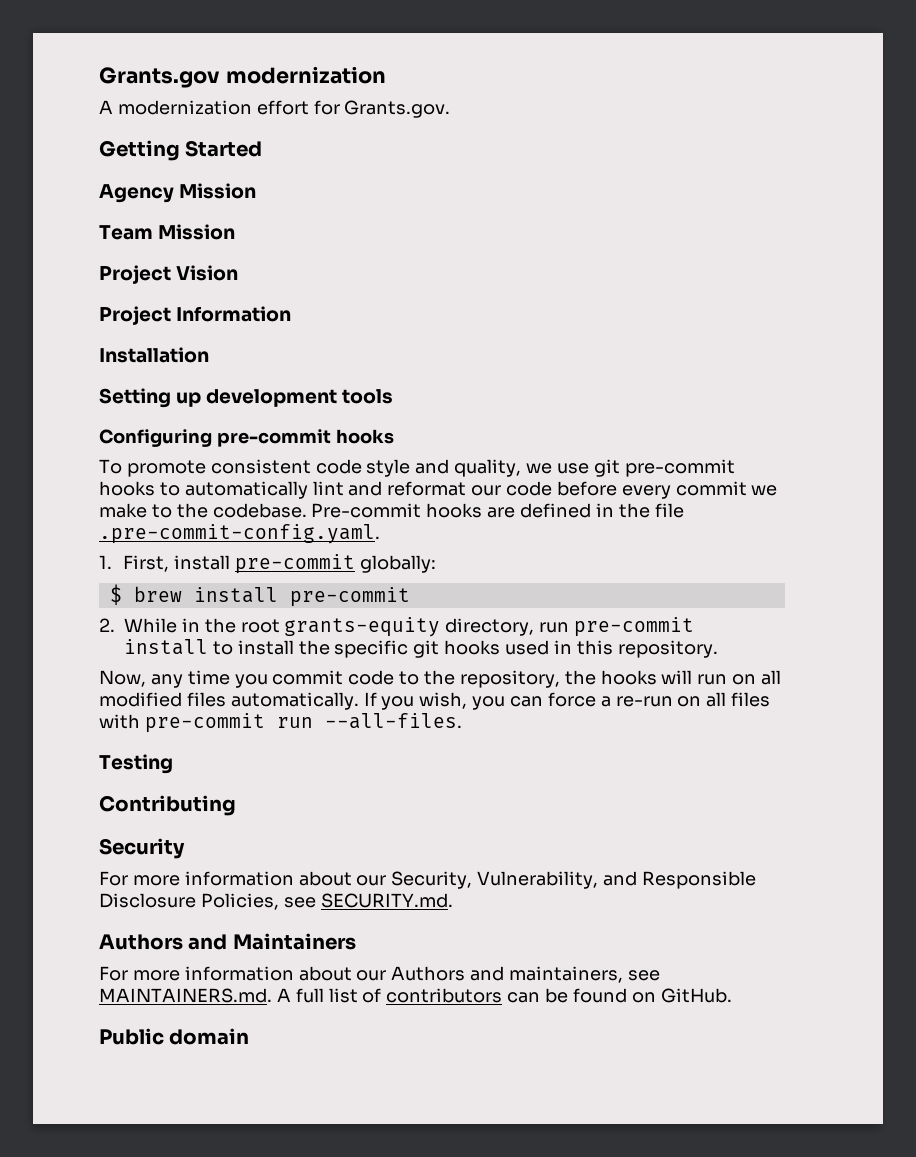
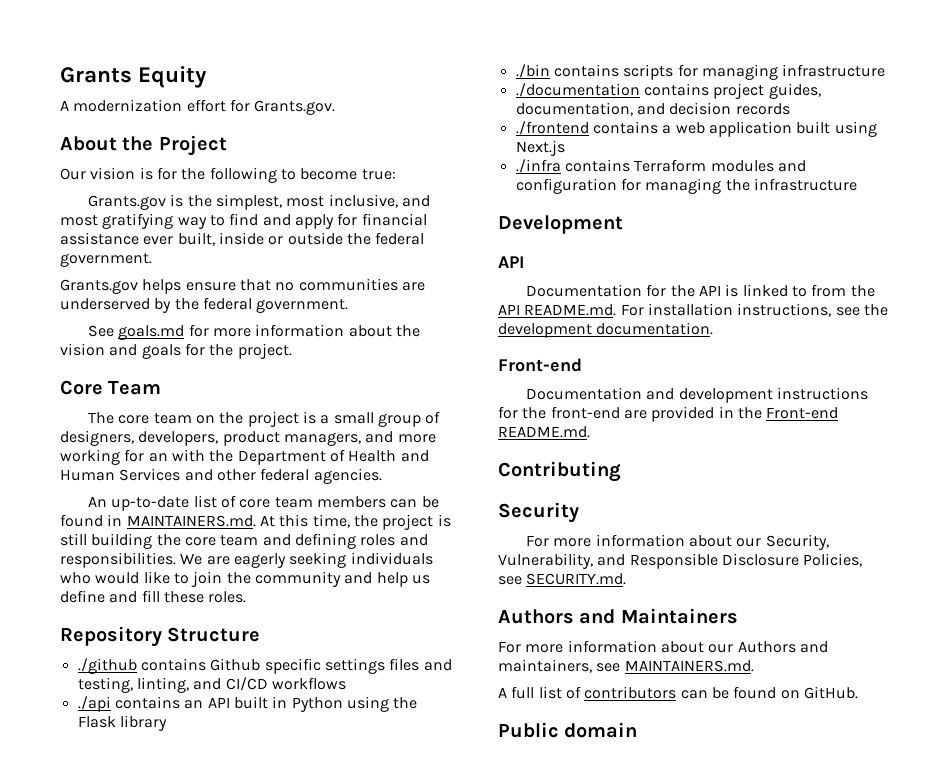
[99,66,386,88] Grants.gov modernization -> [60,66,208,88] Grants Equity
[99,140,263,161] [99,183,257,203] [99,224,236,240] [99,265,239,284] [99,306,292,325] [99,347,209,363] [99,388,394,408] [99,429,394,447] [99,459,735,477] [99,481,778,499] [99,503,684,518] [99,524,380,544] [99,554,436,574] [109,584,410,607] [99,617,695,637] [124,639,718,658] [99,670,782,688] [99,692,771,710] [99,713,462,733] [99,754,173,774] Getting Started // Agency Mission // Team Mission // Project Vision // Project Information // Installation // Setting up development tools // Configuring pre-commit hooks // To promote consistent code style and quality, we use git pre-commit hooks to automatically lint and reformat our code before every commit we make to the codebase. Pre-commit hooks are defined in the file .pre-commit-config.yaml. // 1. First, install pre-commit globally: // $ brew install pre-commit // 2. While in the root grants-equity directory, run pre-commit install to install the specific git hooks used in this repository. // Now, any time you commit code to the repository, the hooks will run on all modified files automatically. If you wish, you can force a re-run on all files with pre-commit run --all-files. // Testing -> [60,135,227,156] [60,167,396,183] [88,194,431,210] [60,213,427,229] [60,232,425,246] [60,253,152,267] [60,278,425,294] [60,297,349,313] [88,324,421,340] [60,343,292,359] [60,380,162,395] [88,411,441,427] [60,430,436,446] [60,449,429,465] [60,468,382,484] [88,495,439,511] [60,514,451,530] [60,533,428,549] [60,552,433,568] [60,571,430,587] [60,590,247,603] [60,626,261,647] [77,658,452,674] [77,677,346,693] [77,696,418,712] [77,715,167,731] [515,64,886,80] [515,83,821,99] [515,102,790,116] [515,121,877,137] [515,140,565,156] [515,159,806,173] [515,178,857,194] [498,215,623,234] [498,256,524,268] [526,284,875,297] [498,303,888,317] [498,322,714,338] [498,358,582,372] [526,387,869,403] [498,406,839,422] [498,426,590,438] About the Project // Our vision is for the following to become true: // Grants.gov is the simplest, most inclusive, and most gratifying way to find and apply for financial assistance ever built, inside or outside the federal government. // Grants.gov helps ensure that no communities are underserved by the federal government. // See goals.md for more information about the vision and goals for the project. // Core Team // The core team on the project is a small group of designers, developers, product managers, and more working for an with the Department of Health and Human Services and other federal agencies. // An up-to-date list of core team members can be found in MAINTAINERS.md. At this time, the project is still building the core team and defining roles and responsibilities. We are eagerly seeking individuals who would like to join the community and help us define and fill these roles. // Repository Structure // ./github contains Github specific settings files and testing, linting, and CI/CD workflows // ./api contains an API built in Python using the Flask library // ./bin contains scripts for managing infrastructure // ./documentation contains project guides, documentation, and decision records // ./frontend contains a web application built using Next.js // ./infra contains Terraform modules and configuration for managing the infrastructure // Development // API // Documentation for the API is linked to from the API README.md. For installation instructions, see the development documentation. // Front-end // Documentation and development instructions for the front-end are provided in the Front-end README.md.
(272, 995) none -> (754, 666) //

